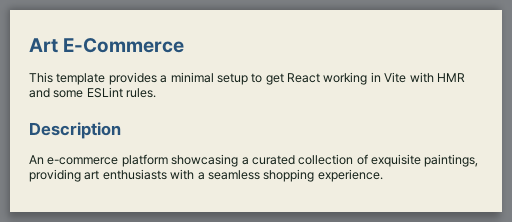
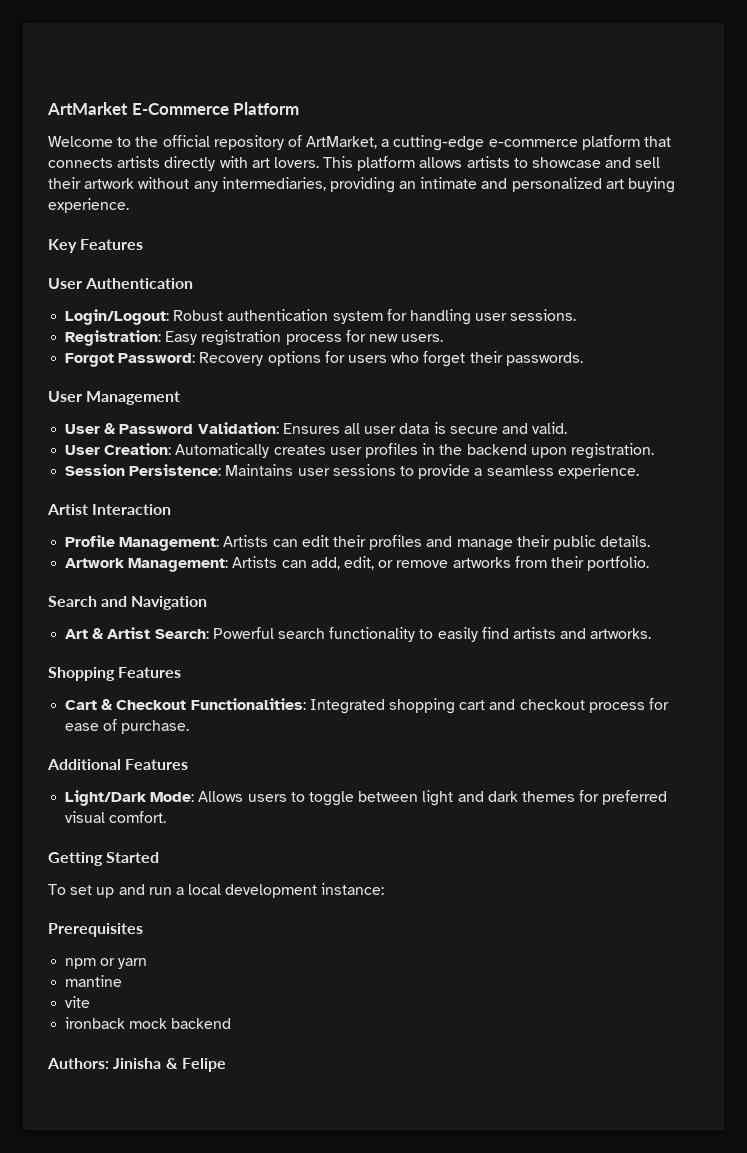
[29,38,58,53] Art -> [47,102,128,115] ArtMarket
[29,72,465,85] [29,87,157,98] [29,122,121,139] [29,154,479,167] [29,169,383,182] // This template provides a minimal setup to get React working in Vite with HMR and some ESLint rules. // Description // An e-commerce platform showcasing a curated collection of exquisite paintings, providing art enthusiasts with a seamless shopping experience. -> [233,102,300,115] [48,135,672,151] [48,156,661,171] [48,177,676,193] [48,198,129,213] [48,239,144,253] [48,278,194,289] [65,309,577,325] [65,330,444,346] [65,351,583,367] [48,391,181,405] [65,422,568,434] [65,443,654,459] [65,464,639,479] [47,504,172,515] [65,535,651,551] [65,556,650,572] [48,596,208,610] [65,627,652,642] [48,667,182,681] [65,698,669,714] [65,719,190,734] [47,759,189,770] [65,790,668,806] [65,811,167,823] [48,852,160,866] [48,883,385,898] [48,923,143,937] [65,958,148,969] [65,975,123,987] [65,996,91,1008] [65,1017,232,1029] [47,1058,226,1072] Platform // Welcome to the official repository of ArtMarket, a cutting-edge e-commerce platform that connects artists directly with art lovers. This platform allows artists to showcase and sell their artwork without any intermediaries, providing an intimate and personalized art buying experience. // Key Features // User Authentication // Login/Logout: Robust authentication system for handling user sessions. // Registration: Easy registration process for new users. // Forgot Password: Recovery options for users who forget their passwords. // User Management // User & Password Validation: Ensures all user data is secure and valid. // User Creation: Automatically creates user profiles in the backend upon registration. // Session Persistence: Maintains user sessions to provide a seamless experience. // Artist Interaction // Profile Management: Artists can edit their profiles and manage their public details. // Artwork Management: Artists can add, edit, or remove artworks from their portfolio. // Search and Navigation // Art & Artist Search: Powerful search functionality to easily find artists and artworks. // Shopping Features // Cart & Checkout Functionalities: Integrated shopping cart and checkout process for ease of purchase. // Additional Features // Light/Dark Mode: Allows users to toggle between light and dark themes for preferred visual comfort. // Getting Started // To set up and run a local development instance: // Prerequisites // npm or yarn // mantine // vite // ironback mock backend // Authors: Jinisha & Felipe

